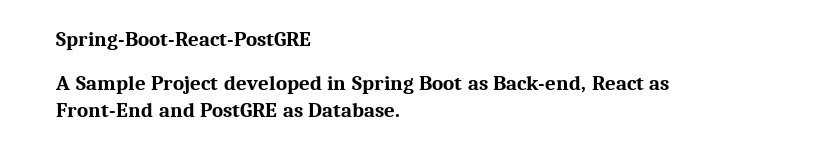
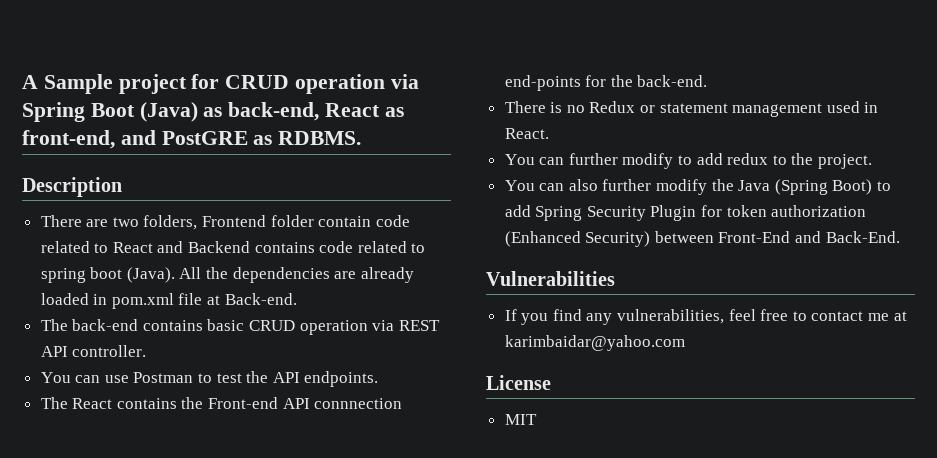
[56,32,311,50] Spring-Boot-React-PostGRE // -> (22, 82) none
[151,75,587,94] Project developed in Spring Boot as Back-end, -> [118,74,419,94] [22,102,320,122] project for CRUD operation via Spring Boot (Java) as back-end,
[56,102,153,117] Front-End -> [22,130,115,149] front-end,
[308,102,401,117] Database. -> [278,131,362,145] [22,177,122,197] [40,215,410,230] [40,241,426,253] [40,267,414,283] [40,293,297,309] [40,319,440,335] [40,345,147,357] [40,371,379,387] [40,397,403,409] [504,75,708,91] [504,101,879,117] [504,128,549,139] [504,153,873,169] [504,179,892,195] [504,205,867,221] [504,231,900,247] [486,271,615,286] [504,309,907,325] [504,335,685,351] [486,375,551,390] [504,414,537,425] RDBMS. // Description // There are two folders, Frontend folder contain code related to React and Backend contains code related to spring boot (Java). All the dependencies are already loaded in pom.xml file at Back-end. // The back-end contains basic CRUD operation via REST API controller. // You can use Postman to test the API endpoints. // The React contains the Front-end API connnection end-points for the back-end. // There is no Redux or statement management used in React. // You can further modify to add redux to the project. // You can also further modify the Java (Spring Boot) to add Spring Security Plugin for token authorization (Enhanced Security) between Front-End and Back-End. // Vulnerabilities // If you find any vulnerabilities, feel free to contact me at karimbaidar@yahoo.com // License // MIT

